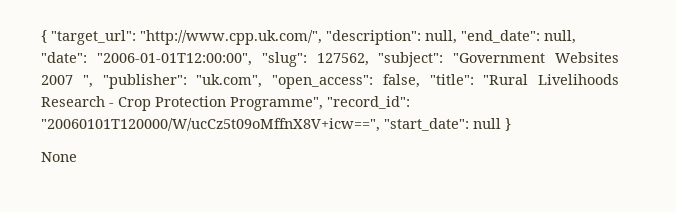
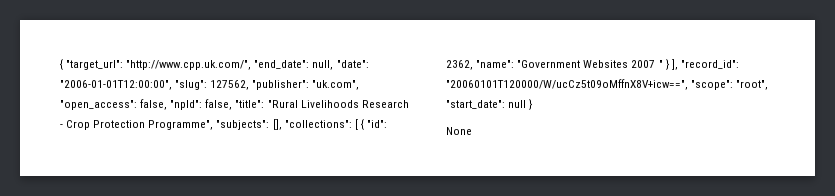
[326,30,457,45] "description": null, -> (252, 65) none
[378,52,619,67] [41,75,93,88] "subject": "Government Websites 2007 ", -> (250, 85) none
(420, 81) none -> [170,99,233,110] "npld": false,
[327,96,410,109] [41,118,380,132] "record_id": "20060101T120000/W/ucCz5t09oMffnX8V+icw==", -> [216,119,387,130] [446,59,739,70] [446,79,769,90] "subjects": [], "collections": [ { "id": 2362, "name": "Government Websites 2007 " } ], "record_id": "20060101T120000/W/ucCz5t09oMffnX8V+icw==", "scope": "root",

